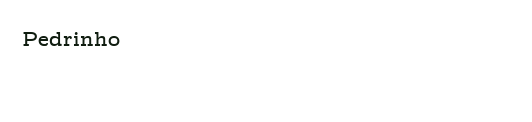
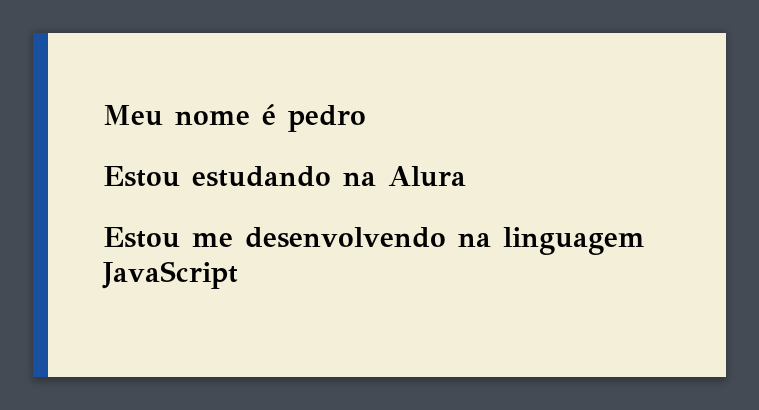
[22,32,120,46] Pedrinho -> [103,104,366,132] [103,166,466,187] [103,227,645,255] [102,261,238,289] Meu nome é pedro // Estou estudando na Alura // Estou me desenvolvendo na linguagem JavaScript

